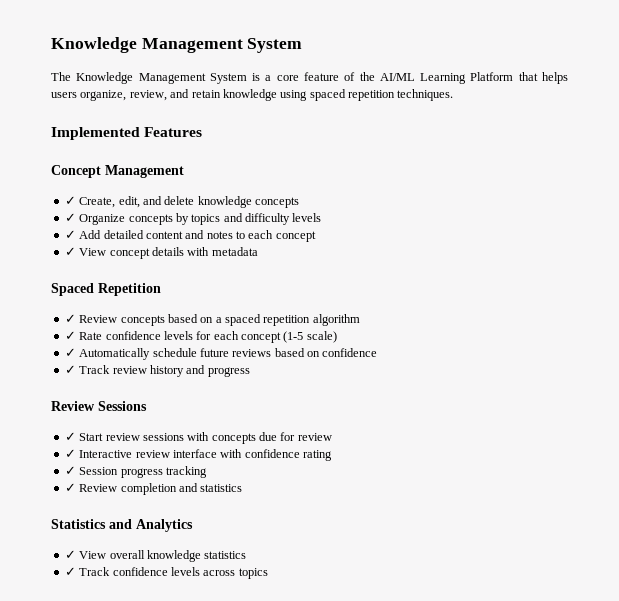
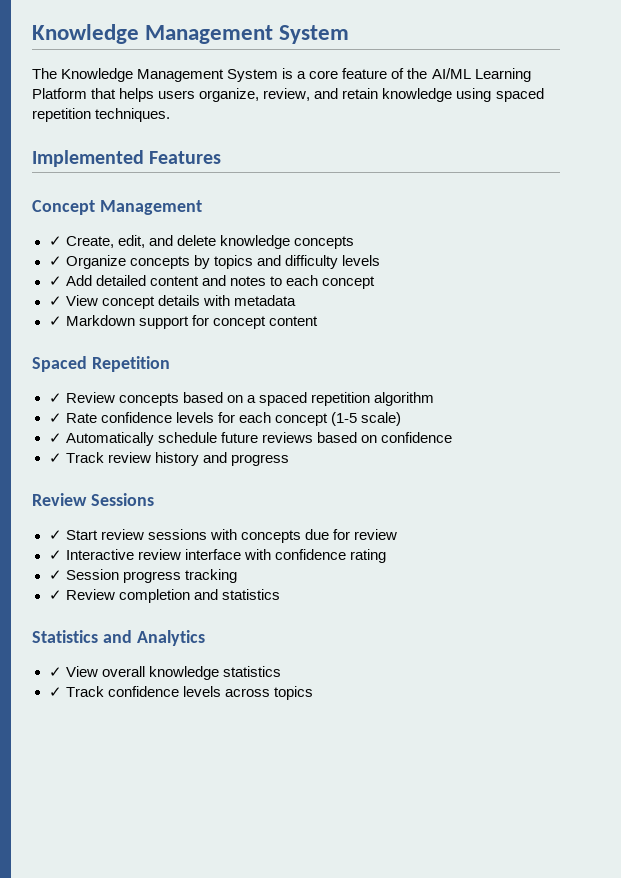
(258, 251) none -> [48,315,318,329] // ✓ Markdown support for concept content

